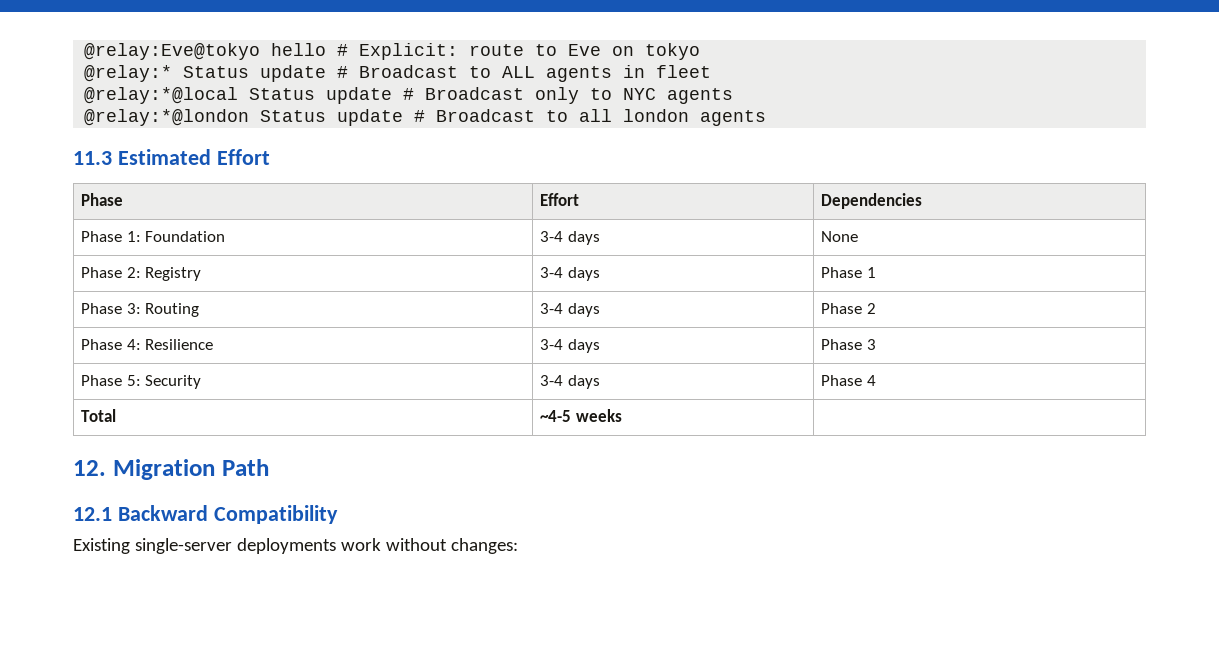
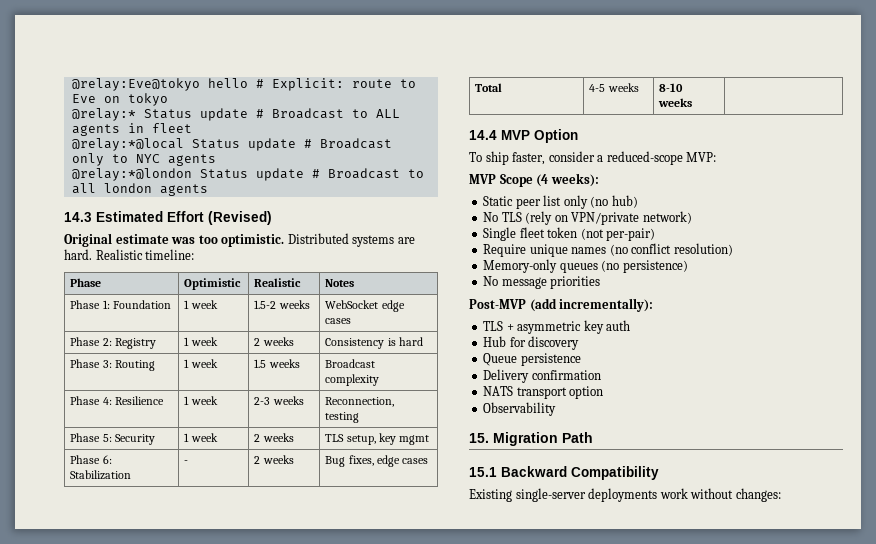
[73,151,112,165] 11.3 -> [64,212,92,222] 14.3
[81,193,124,206] [540,193,580,206] [821,193,923,209] [81,231,225,242] [540,231,600,245] [821,231,859,242] [81,267,201,281] [540,267,600,281] [821,267,876,278] [81,303,199,317] [540,303,600,317] [821,303,876,314] [81,339,213,350] [540,339,600,353] [821,339,876,350] [81,375,201,389] [540,375,600,389] [821,375,876,386] [81,409,117,422] [540,409,622,422] [73,460,106,476] // Phase | Effort | Dependencies // Phase 1: Foundation | 3-4 days | None // Phase 2: Registry | 3-4 days | Phase 1 // Phase 3: Routing | 3-4 days | Phase 2 // Phase 4: Resilience | 3-4 days | Phase 3 // Phase 5: Security | 3-4 days | Phase 4 // Total | ~4-5 weeks | // 12. -> [208,211,272,225] [64,233,415,247] [64,249,195,260] [70,278,102,287] [184,278,242,290] [254,278,302,287] [325,279,355,287] [70,300,171,309] [184,300,218,309] [254,300,310,309] [325,300,405,312] [325,318,352,324] [70,337,156,349] [184,337,218,346] [254,337,294,346] [325,337,423,349] [70,359,155,371] [184,359,218,368] [254,359,300,368] [325,359,376,368] [325,374,380,386] [70,396,164,405] [184,396,218,405] [254,396,304,405] [325,397,395,407] [325,412,360,423] [70,433,155,445] [184,433,218,442] [254,433,294,442] [325,433,429,445] [70,455,112,464] [70,470,132,480] [184,460,189,464] [254,455,294,464] [325,455,428,467] [475,83,503,92] [589,83,639,92] [659,83,684,92] [658,98,693,107] [469,129,578,143] [469,151,717,165] [469,173,599,187] [483,195,638,209] [483,211,692,225] [483,227,656,241] [483,243,733,257] [483,259,688,273] [483,276,601,289] [469,298,654,312] [483,320,631,334] [483,336,580,350] [483,353,581,366] [483,369,601,383] [483,386,604,399] [483,402,557,416] [469,433,489,443] (Revised) // Original estimate was too optimistic. Distributed systems are hard. Realistic timeline: // Phase | Optimistic | Realistic | Notes // Phase 1: Foundation | 1 week | 1.5-2 weeks | WebSocket edge cases // Phase 2: Registry | 1 week | 2 weeks | Consistency is hard // Phase 3: Routing | 1 week | 1.5 weeks | Broadcast complexity // Phase 4: Resilience | 1 week | 2-3 weeks | Reconnection, testing // Phase 5: Security | 1 week | 2 weeks | TLS setup, key mgmt // Phase 6: Stabilization | - | 2 weeks | Bug fixes, edge cases // Total | 4-5 weeks | 8-10 weeks | // 14.4 MVP Option // To ship faster, consider a reduced-scope MVP: // MVP Scope (4 weeks): // Static peer list only (no hub) // No TLS (rely on VPN/private network) // Single fleet token (not per-pair) // Require unique names (no conflict resolution) // Memory-only queues (no persistence) // No message priorities // Post-MVP (add incrementally): // TLS + asymmetric key auth // Hub for discovery // Queue persistence // Delivery confirmation // NATS transport option // Observability // 15.
[73,507,112,521] 12.1 -> [469,467,497,477] 15.1

